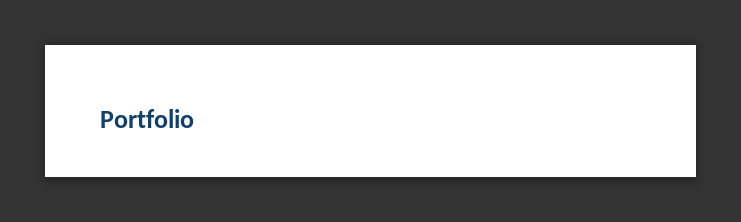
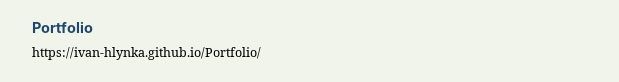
(194, 118) none -> [32,47,261,60] // https://ivan-hlynka.github.io/Portfolio/

